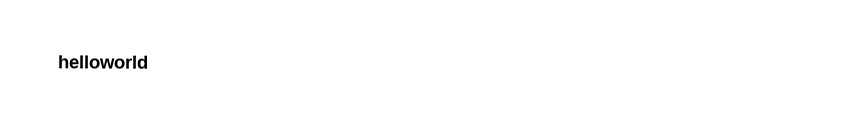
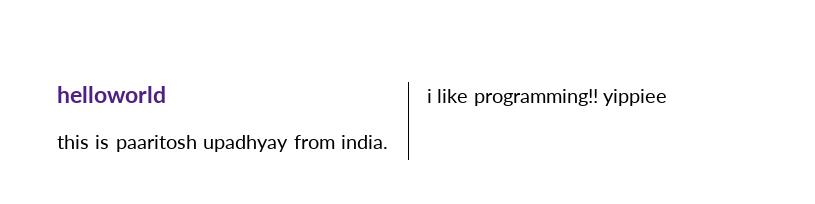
(149, 62) none -> [57,135,388,152] [427,89,667,106] // this is paaritosh upadhyay from india. i like programming!! yippiee

